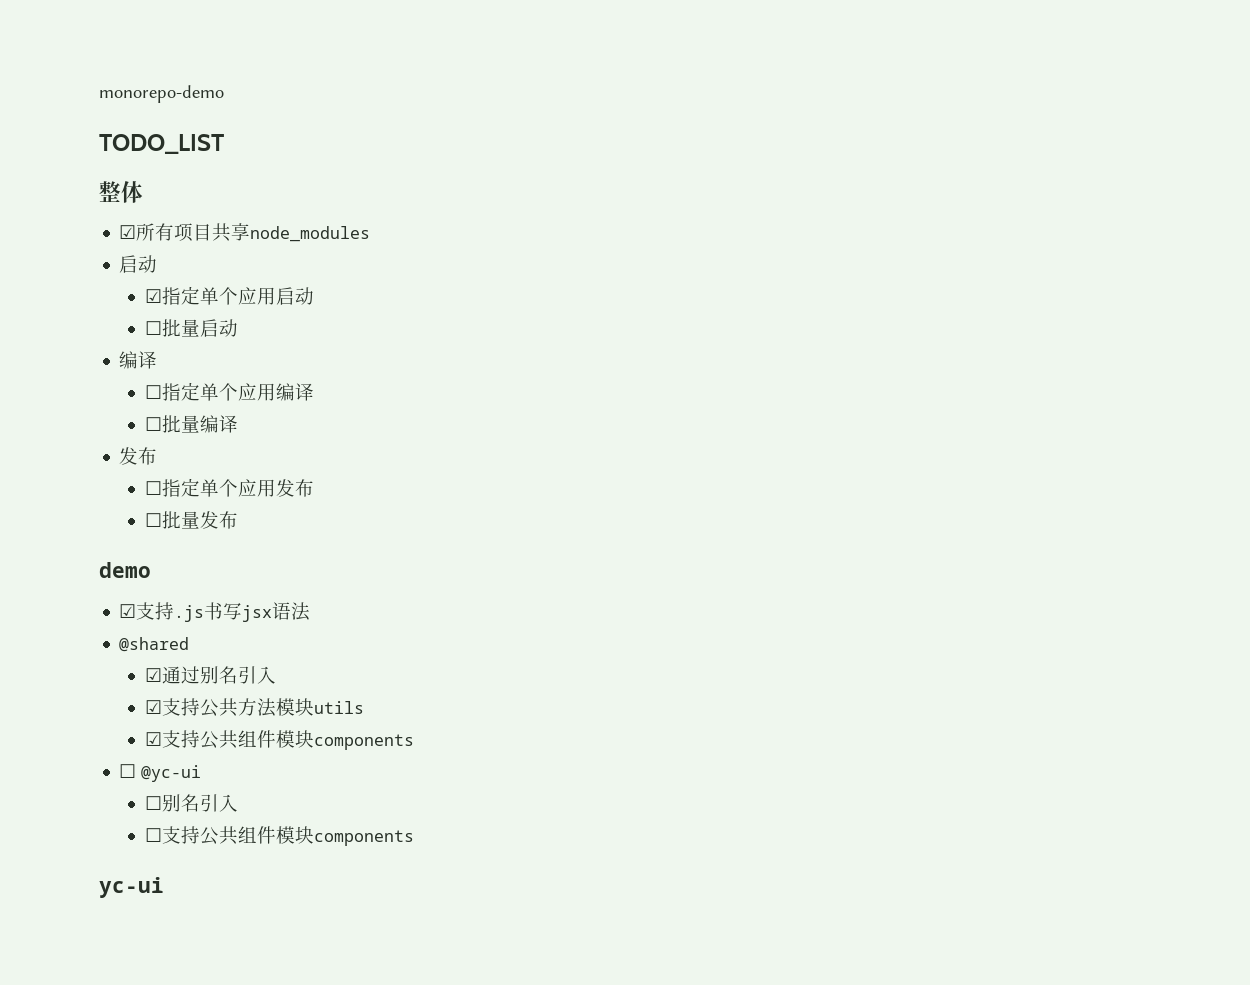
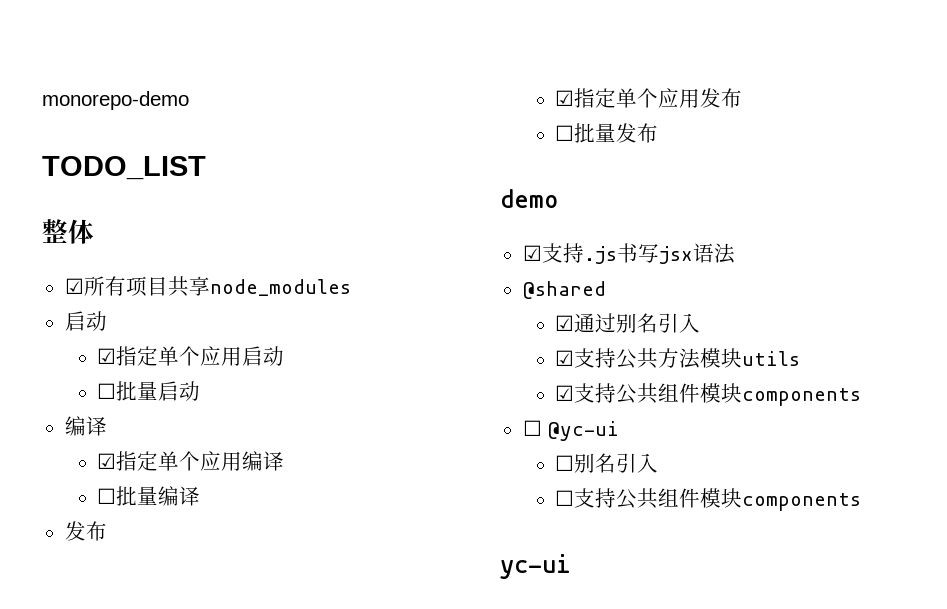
[144,385,162,399] ☐ -> [97,453,117,469] ☑
[144,481,162,495] ☐ -> [555,90,575,106] ☑

